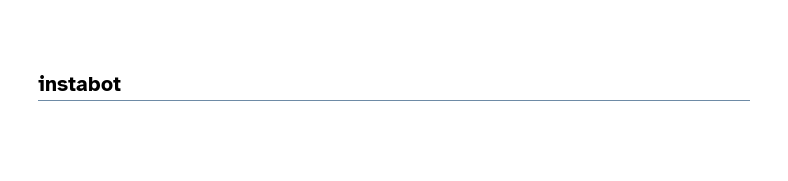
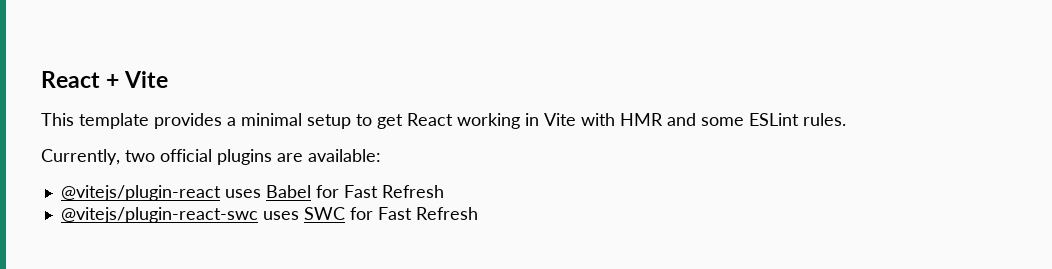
[38,75,121,91] instabot -> [41,71,169,88] [41,113,846,129] [41,149,381,165] [60,185,444,201] [60,207,478,223] React + Vite // This template provides a minimal setup to get React working in Vite with HMR and some ESLint rules. // Currently, two official plugins are available: // @vitejs/plugin-react uses Babel for Fast Refresh // @vitejs/plugin-react-swc uses SWC for Fast Refresh

